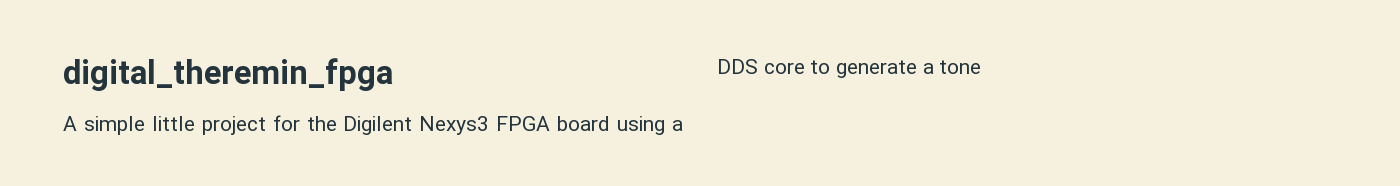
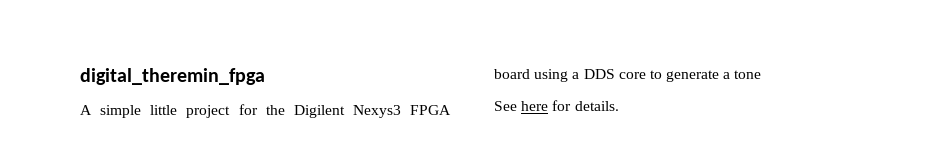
(982, 67) none -> [494,100,619,111] // See here for details.

